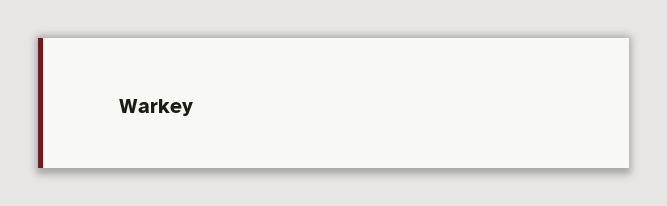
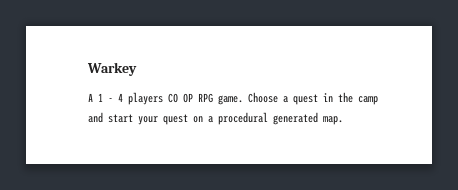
(193, 107) none -> [88,92,378,105] [88,112,343,125] // A 1 - 4 players CO OP RPG game. Choose a quest in the camp and start your quest on a procedural generated map.

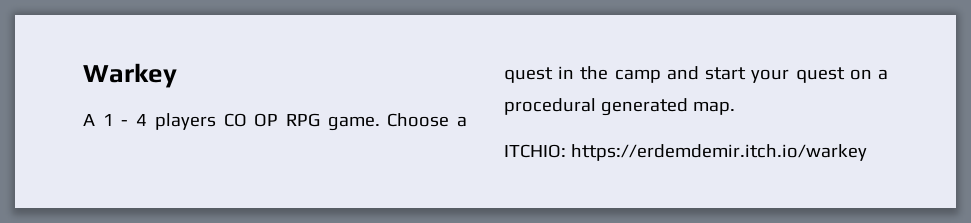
(343, 120) none -> [504,144,867,161] // ITCHIO: https://erdemdemir.itch.io/warkey

